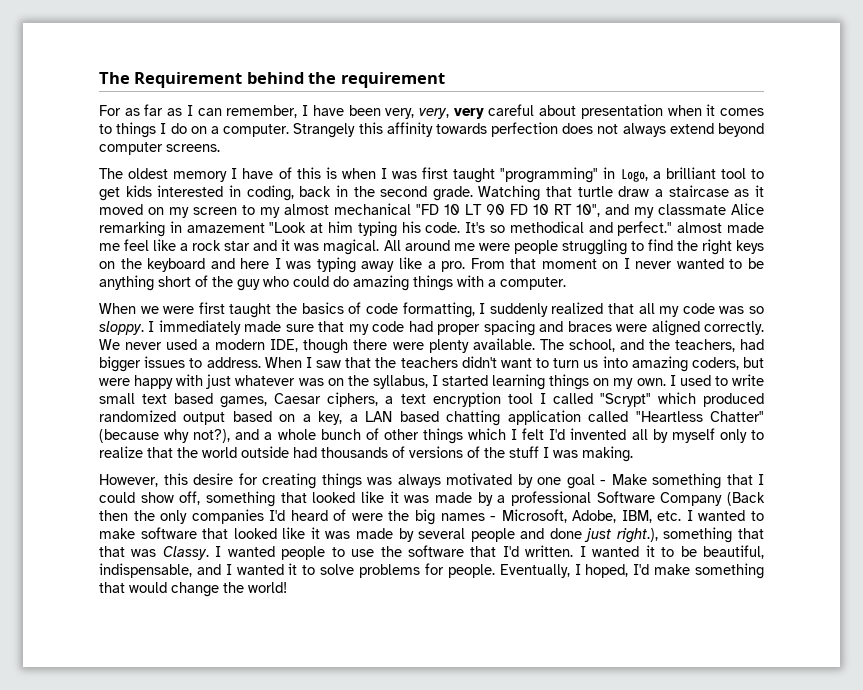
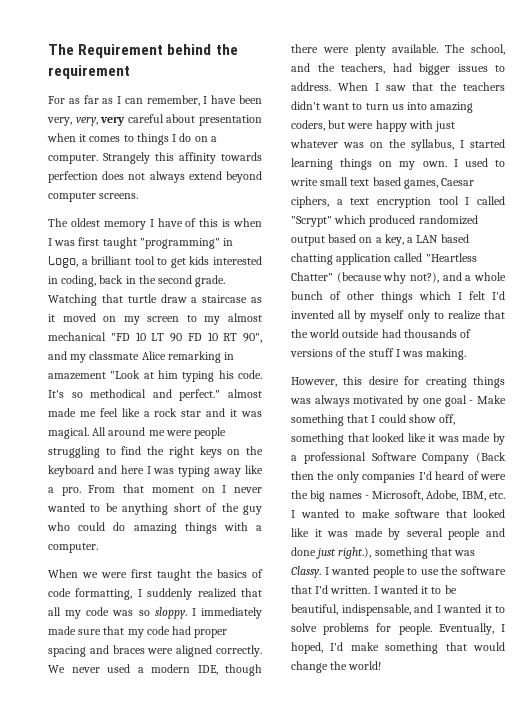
[576,204,600,217] 10", -> [243,333,262,343] 90",
[99,546,125,557] that -> (452, 551) none

